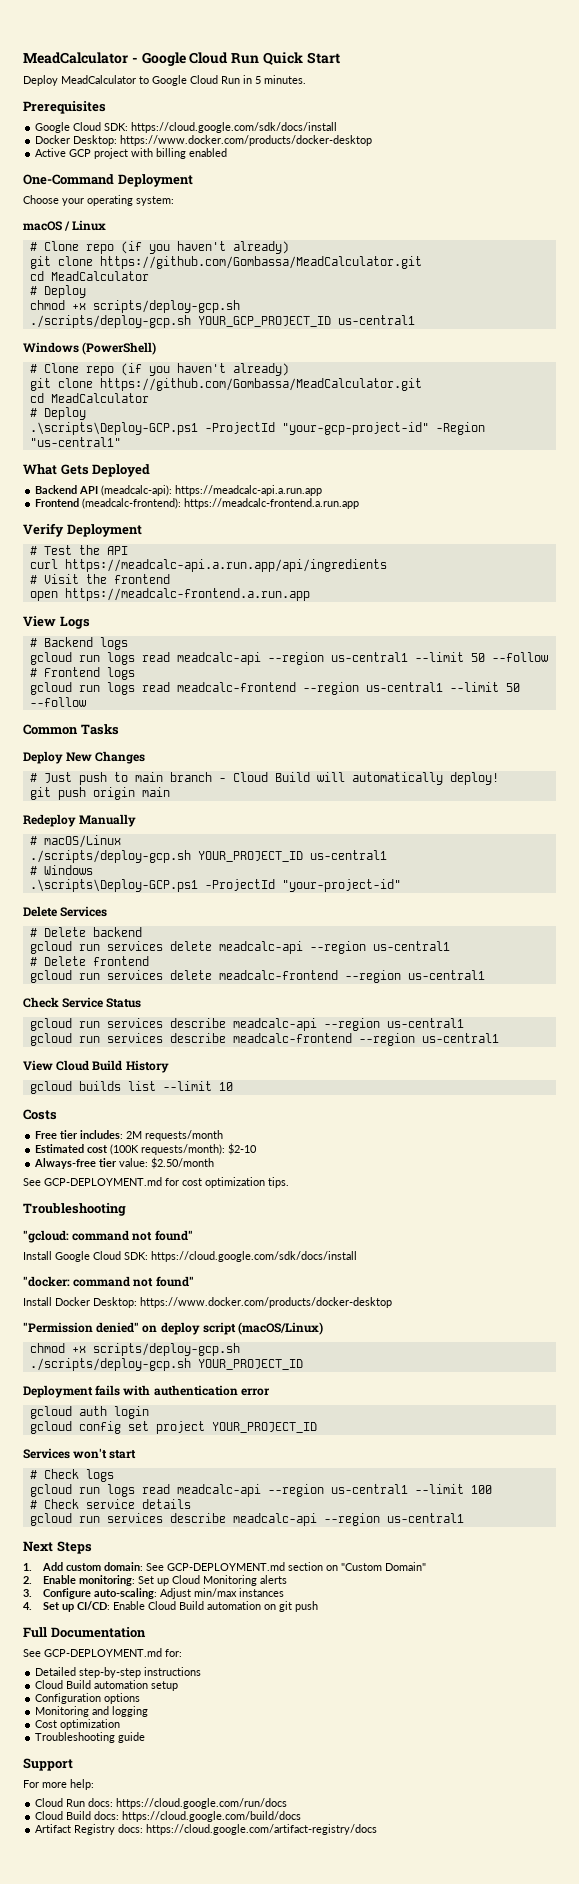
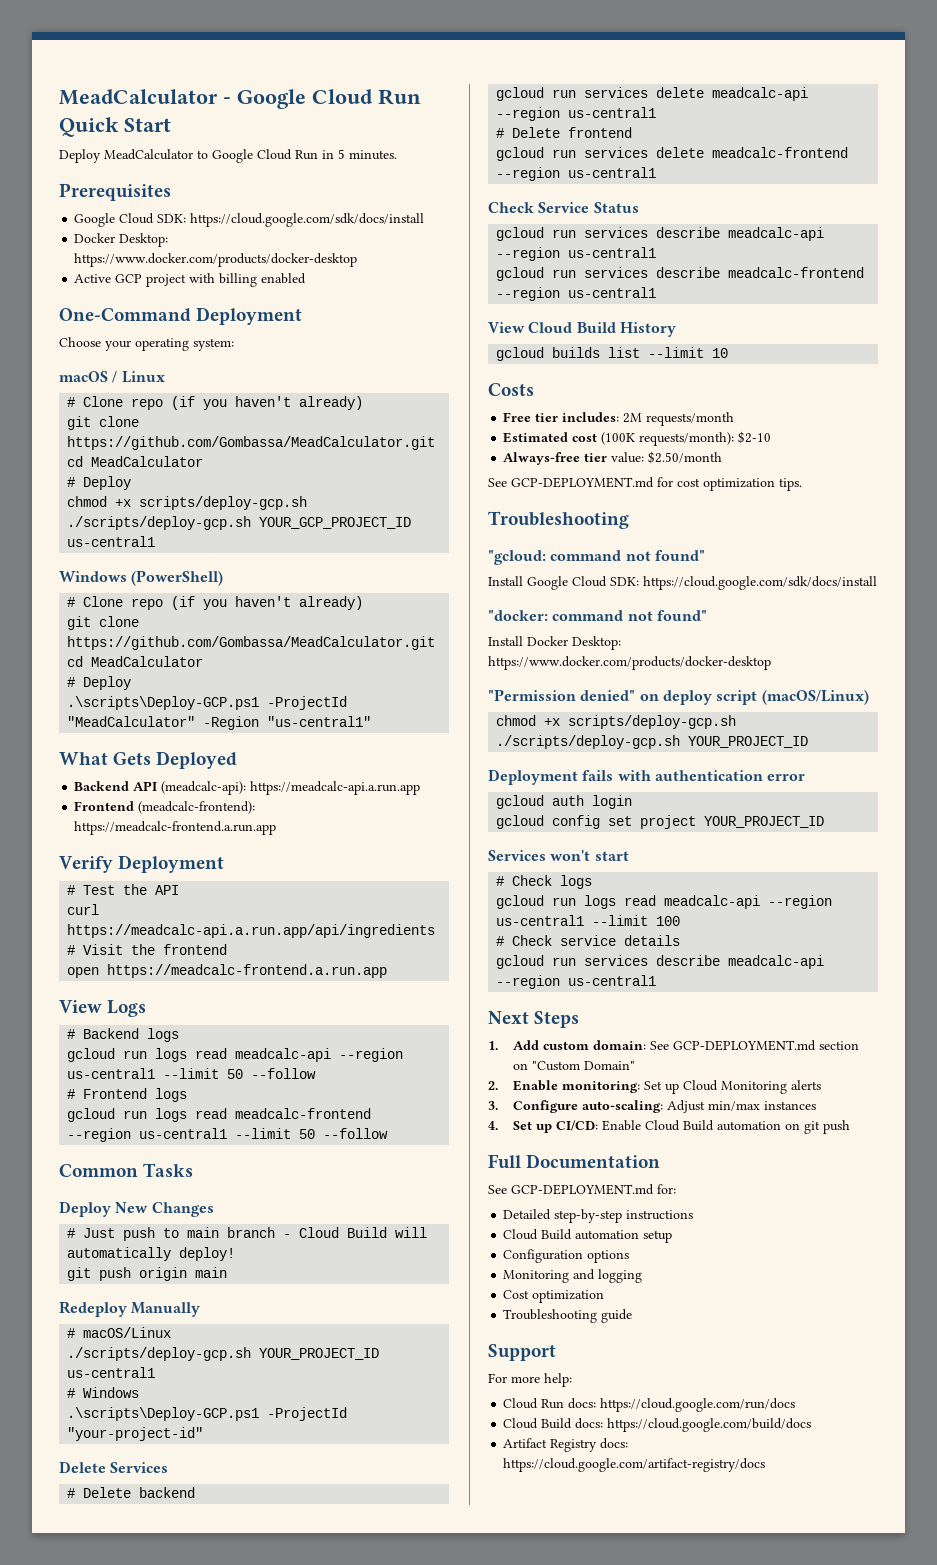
[281,422,429,435] "your-gcp-project-id" -> [67,716,196,727] "MeadCalculator"

